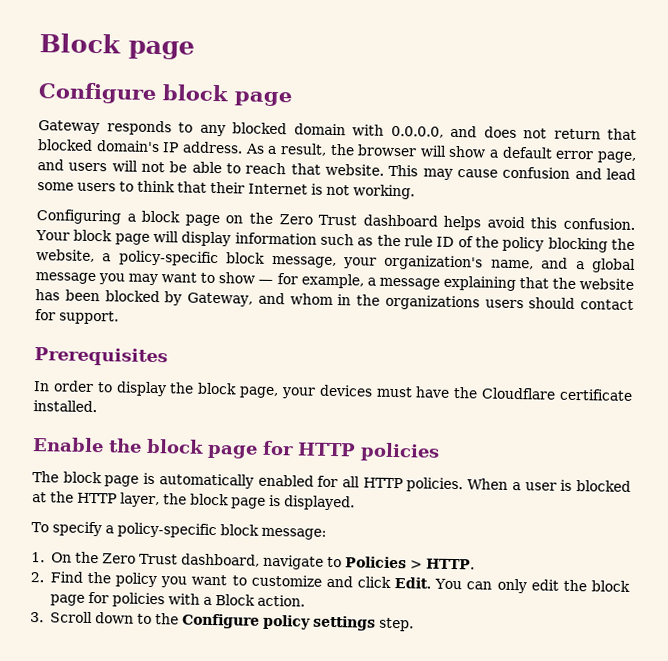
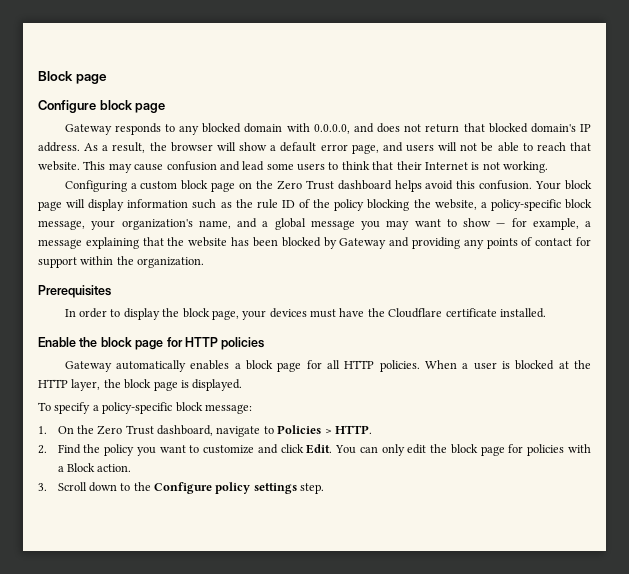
(136, 217) none -> [140,181,178,190] custom
[187,292,634,311] [35,309,119,325] Gateway, and whom in the organizations users should contact for support. -> [339,237,591,249] [38,256,205,268] Gateway and providing any points of contact for support within the organization.
[32,471,314,489] The block page is automatically enabled -> [64,360,302,372] Gateway automatically enables a block page

